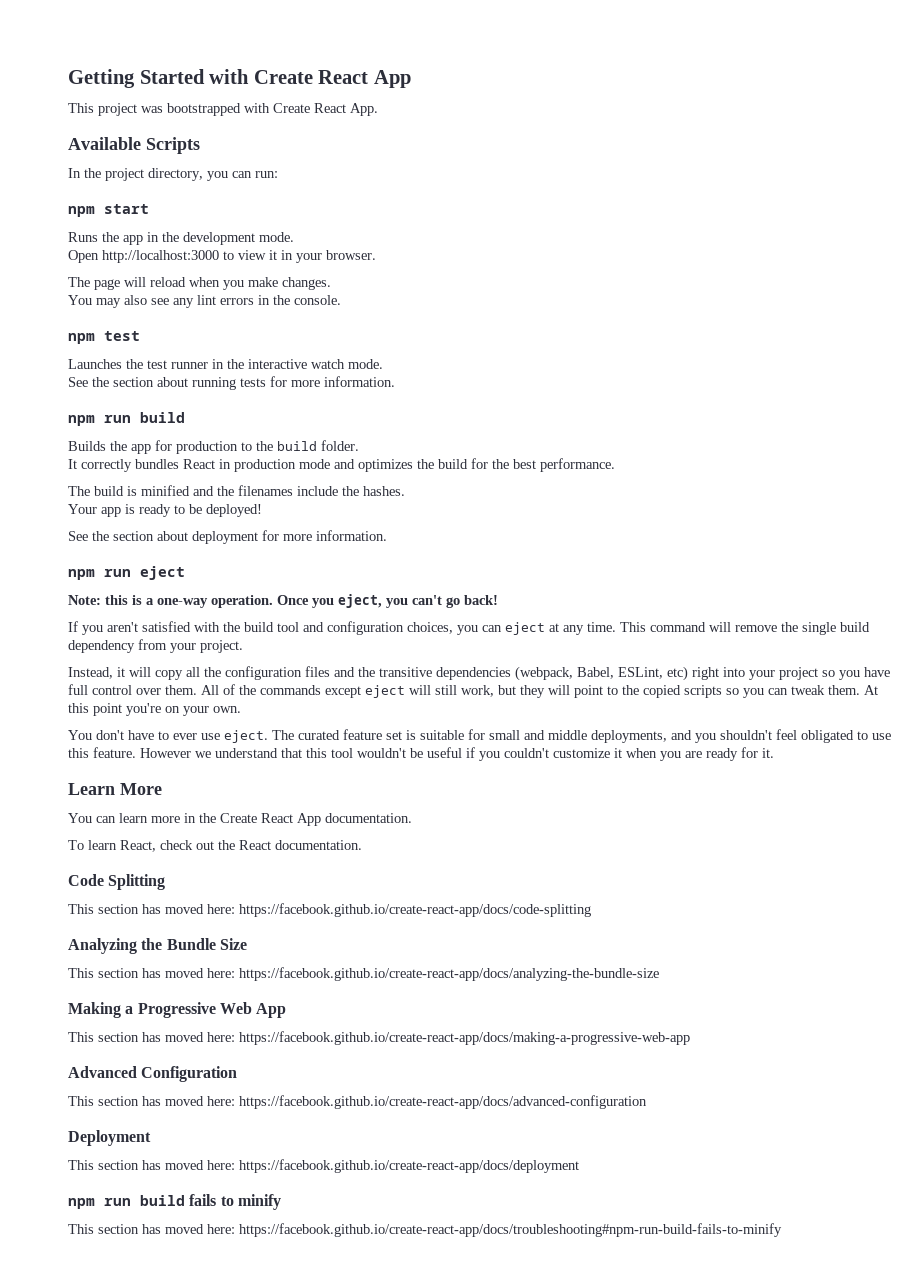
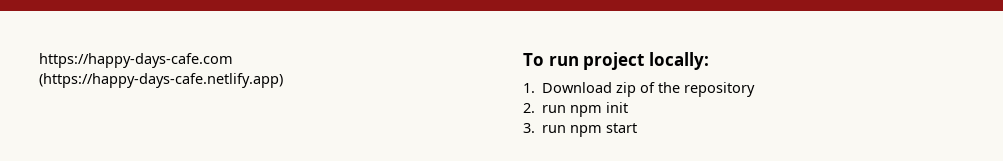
[68,69,411,88] [68,103,378,116] [68,137,200,154] [68,168,278,181] [68,204,149,217] [68,232,294,245] [68,250,376,263] [68,277,331,290] [68,295,341,308] [68,331,140,344] [68,359,383,369] [68,376,395,390] [68,412,185,426] [68,440,359,454] [68,458,615,472] [68,485,405,496] [68,504,262,517] [68,530,387,544] [68,566,185,580] [68,594,498,608] [68,621,870,635] [68,639,243,653] [68,666,890,681] [68,684,878,698] [68,703,241,716] [68,729,891,743] [68,747,774,761] [68,783,162,795] [68,813,412,826] [68,840,362,852] [68,874,166,890] [68,903,591,917] [68,938,247,954] [68,967,659,981] [68,1002,287,1018] [68,1031,690,1045] [68,1066,238,1082] [68,1095,647,1109] [68,1130,151,1146] [68,1159,579,1173] [68,1194,281,1210] [68,1223,782,1237] Getting Started with Create React App // This project was bootstrapped with Create React App. // Available Scripts // In the project directory, you can run: // npm start // Runs the app in the development mode. // Open http://localhost:3000 to view it in your browser. // The page will reload when you make changes. // You may also see any lint errors in the console. // npm test // Launches the test runner in the interactive watch mode. // See the section about running tests for more information. // npm run build // Builds the app for production to the build folder. // It correctly bundles React in production mode and optimizes the build for the best performance. // The build is minified and the filenames include the hashes. // Your app is ready to be deployed! // See the section about deployment for more information. // npm run eject // Note: this is a one-way operation. Once you eject, you can't go back! // If you aren't satisfied with the build tool and configuration choices, you can eject at any time. This command will remove the single build dependency from your project. // Instead, it will copy all the configuration files and the transitive dependencies (webpack, Babel, ESLint, etc) right into your project so you have full control over them. All of the commands except eject will still work, but they will point to the copied scripts so you can tweak them. At this point you're on your own. // You don't have to ever use eject. The curated feature set is suitable for small and middle deployments, and you shouldn't feel obligated to use this feature. However we understand that this tool wouldn't be useful if you couldn't customize it when you are ready for it. // Learn More // You can learn more in the Create React App documentation. // To learn React, check out the React documentation. // Code Splitting // This section has moved here: https://facebook.github.io/create-react-app/docs/code-splitting // Analyzing the Bundle Size // This section has moved here: https://facebook.github.io/create-react-app/docs/analyzing-the-bundle-size // Making a Progressive Web App // This section has moved here: https://facebook.github.io/create-react-app/docs/making-a-progressive-web-app // Advanced Configuration // This section has moved here: https://facebook.github.io/create-react-app/docs/advanced-configuration // Deployment // This section has moved here: https://facebook.github.io/create-react-app/docs/deployment // npm run build fails to minify // This section has moved here: https://facebook.github.io/create-react-app/docs/troubleshooting#npm-run-build-fails-to-minify -> [39,53,233,68] [39,73,283,88] [523,52,709,70] [523,82,756,97] [523,102,629,117] [523,123,638,137] https://happy-days-cafe.com (https://happy-days-cafe.netlify.app) // To run project locally: // 1. Download zip of the repository // 2. run npm init // 3. run npm start

